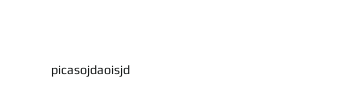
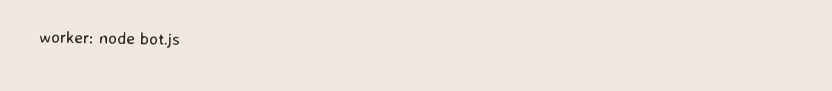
[51,65,130,77] picasojdaoisjd -> [38,30,181,48] worker: node bot.js

